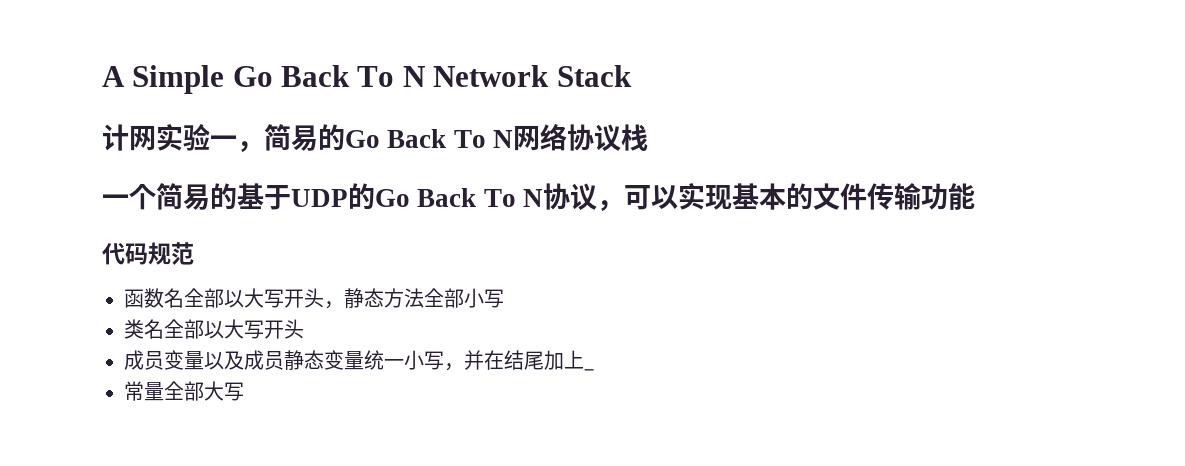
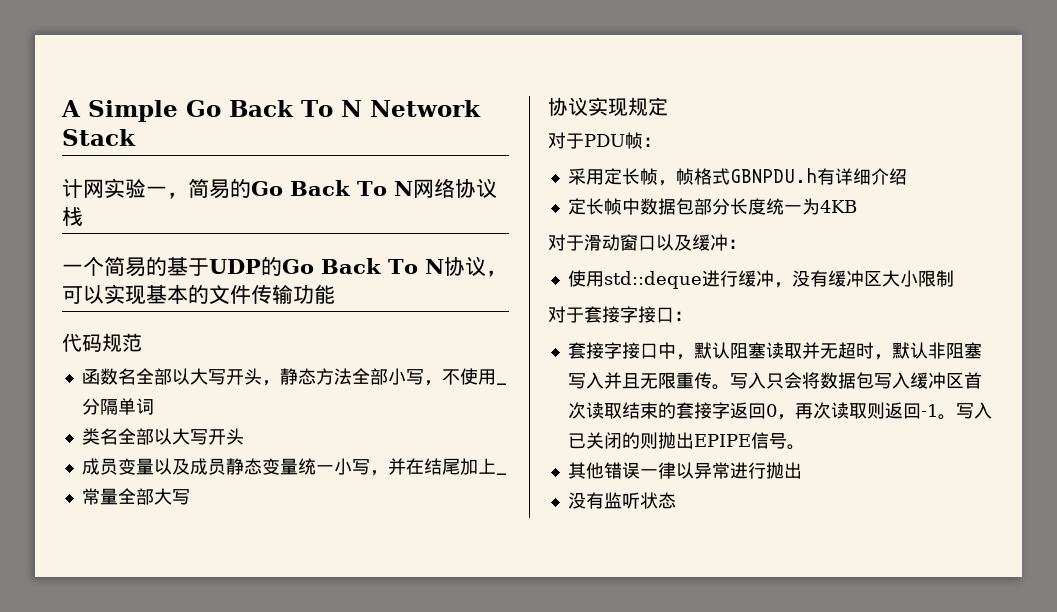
(504, 298) none -> [423,368,507,386] [81,398,154,415] ，不使用_分隔单词
(244, 391) none -> [548,97,668,117] [548,132,661,149] [567,168,907,186] [567,198,857,215] [548,234,746,251] [567,270,954,289] [548,306,692,323] [567,342,982,360] [567,372,982,390] [567,402,992,420] [567,432,805,450] [567,462,802,479] [567,492,676,509] // 协议实现规定 // 对于PDU帧： // 采用定长帧，帧格式GBNPDU.h有详细介绍 // 定长帧中数据包部分长度统一为4KB // 对于滑动窗口以及缓冲： // 使用std::deque进行缓冲，没有缓冲区大小限制 // 对于套接字接口： // 套接字接口中，默认阻塞读取并无超时，默认非阻塞写入并且无限重传。写入只会将数据包写入缓冲区首次读取结束的套接字返回0，再次读取则返回-1。写入已关闭的则抛出EPIPE信号。 // 其他错误一律以异常进行抛出 // 没有监听状态

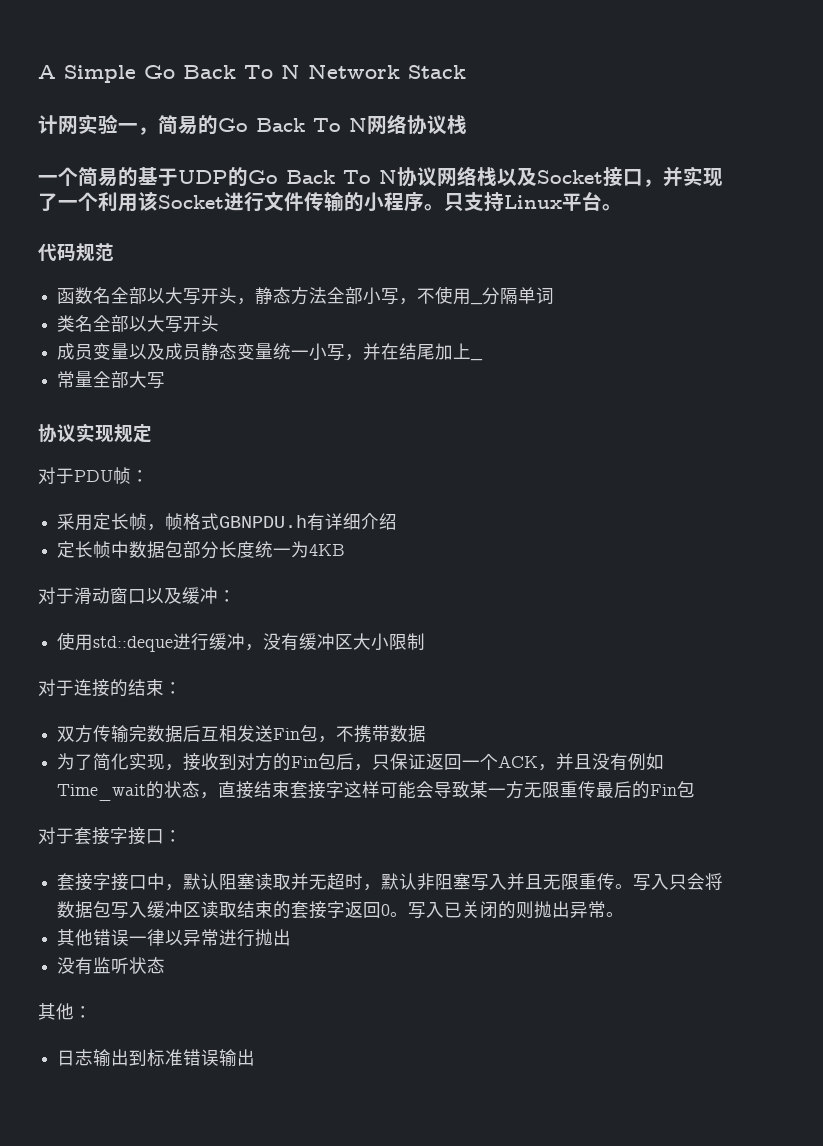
[485,270,507,277] [62,284,335,305] ，可以实现基本的文件传输功能 -> [437,166,723,187] [38,191,622,212] 网络栈以及Socket接口，并实现了一个利用该Socket进行文件传输的小程序。只支持Linux平台。
(954, 278) none -> [38,679,182,697] [57,725,427,743] [57,753,665,771] [57,781,696,801] // 对于连接的结束： // 双方传输完数据后互相发送Fin包，不携带数据 // 为了简化实现，接收到对方的Fin包后，只保证返回一个ACK，并且没有例如Time_wait的状态，直接结束套接字这样可能会导致某一方无限重传最后的Fin包
[963,372,982,389] [567,402,586,419] 首次 -> (202, 910) none
[776,402,938,420] ，再次读取则返回-1 -> (391, 910) none
[693,432,787,449] EPIPE信号 -> [570,901,607,918] 异常
(676, 500) none -> [38,1003,92,1020] [57,1049,256,1067] // 其他： // 日志输出到标准错误输出

